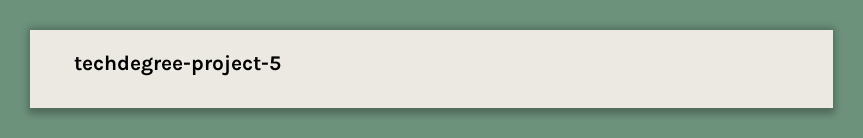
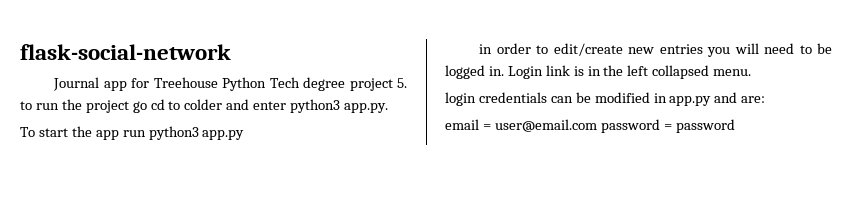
[74,55,281,76] techdegree-project-5 -> [20,44,231,60] [53,77,407,91] [20,99,389,113] [20,126,245,140] [479,43,833,57] [445,65,752,79] [445,92,766,106] [445,119,735,133] flask-social-network // Journal app for Treehouse Python Tech degree project 5. to run the project go cd to colder and enter python3 app.py. // To start the app run python3 app.py // in order to edit/create new entries you will need to be logged in. Login link is in the left collapsed menu. // login credentials can be modified in app.py and are: // email = user@email.com password = password

